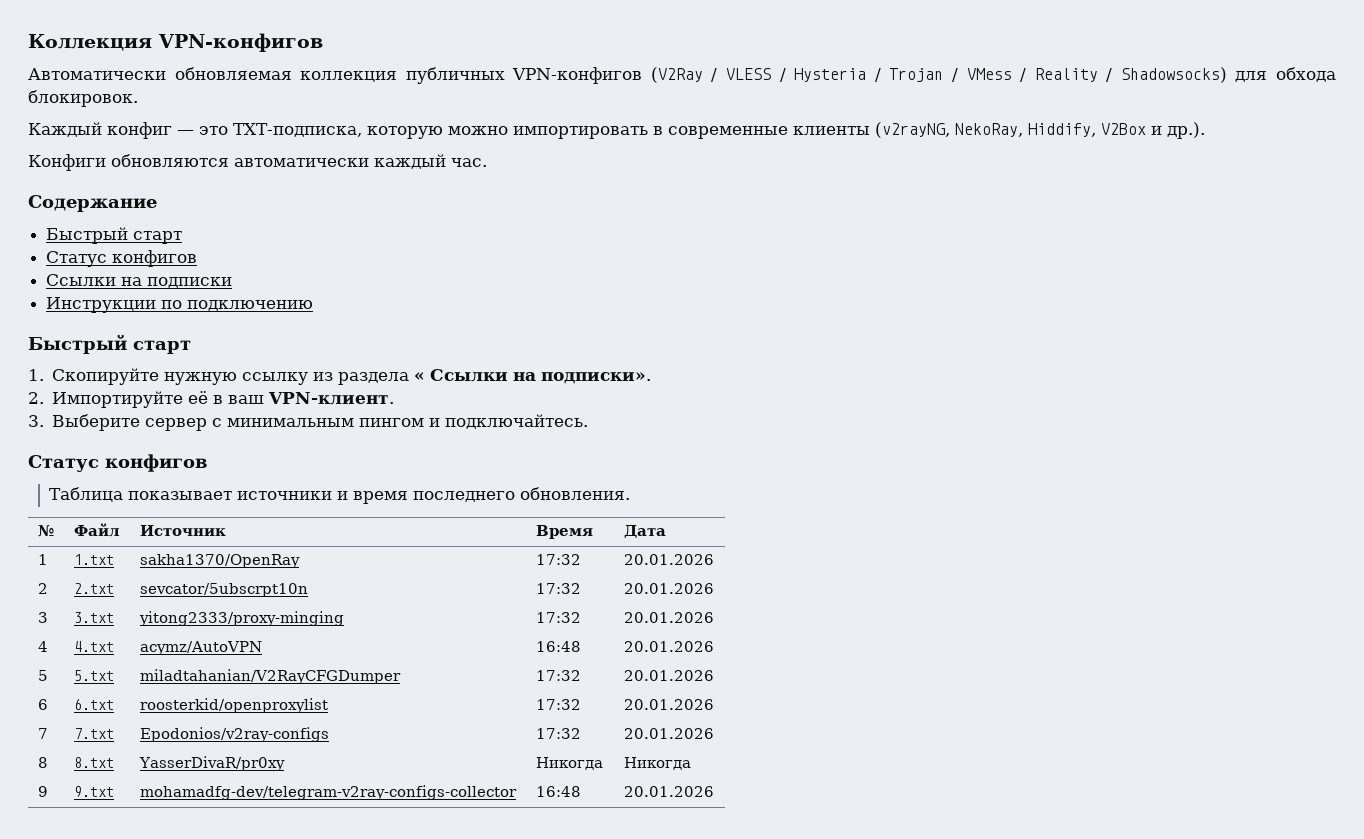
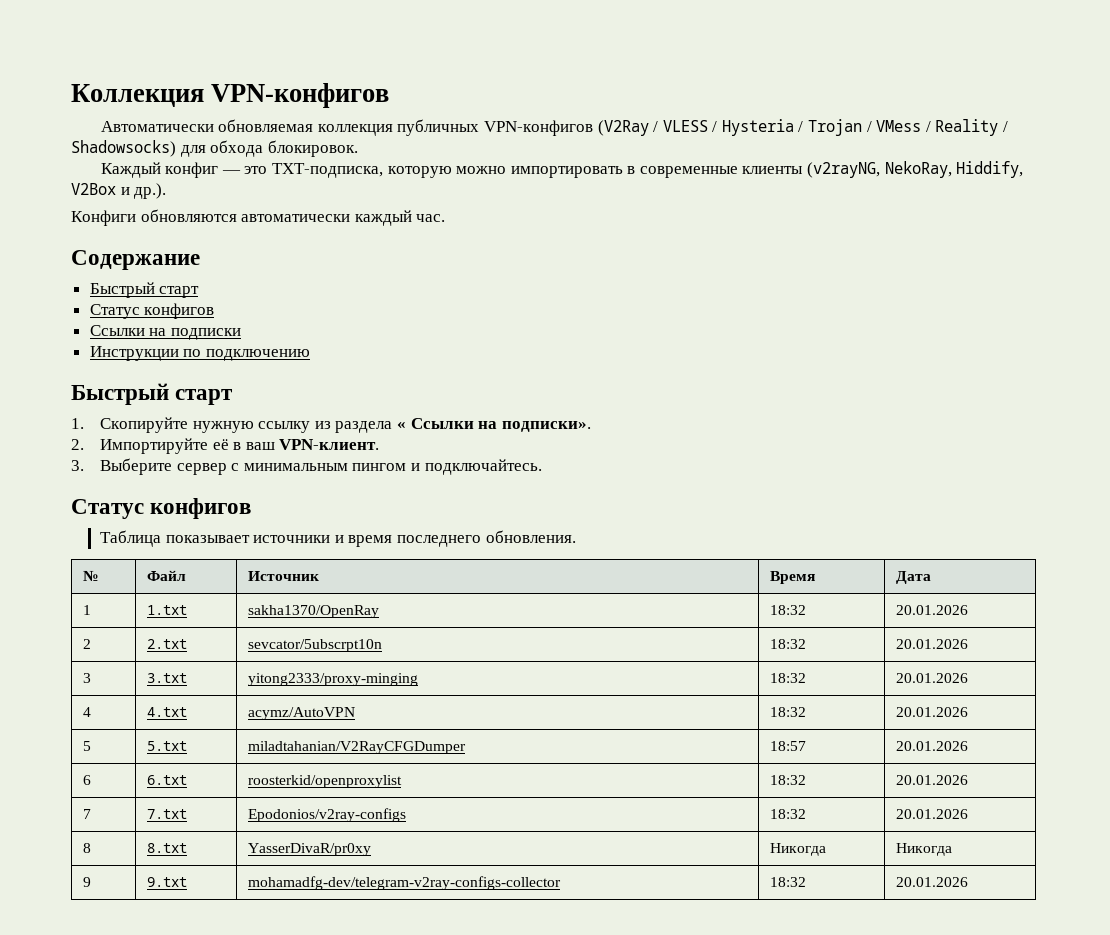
[535,554,581,565] 17:32 -> [770,605,807,615] 18:32
[535,583,581,594] 17:32 -> [770,639,807,649] 18:32
[535,612,581,623] 17:32 -> [770,673,807,683] 18:32
[535,641,581,652] 16:48 -> [770,707,807,717] 18:32
[535,670,581,681] 17:32 -> [770,741,807,751] 18:57
[535,699,581,710] 17:32 -> [770,775,807,785] 18:32
[535,728,581,739] 17:32 -> [770,809,807,819] 18:32
[535,786,581,797] 16:48 -> [770,877,807,887] 18:32

